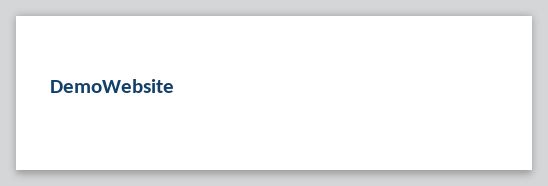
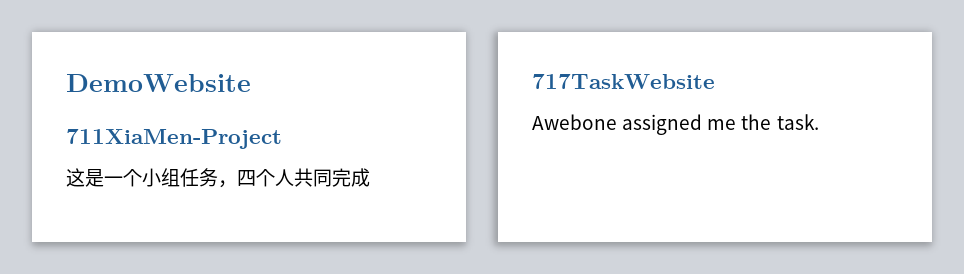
(174, 86) none -> [66,129,282,149] [66,168,370,188] [532,74,715,89] [532,114,819,135] // 711XiaMen-Project // 这是一个小组任务，四个人共同完成 // 717TaskWebsite // Awebone assigned me the task.

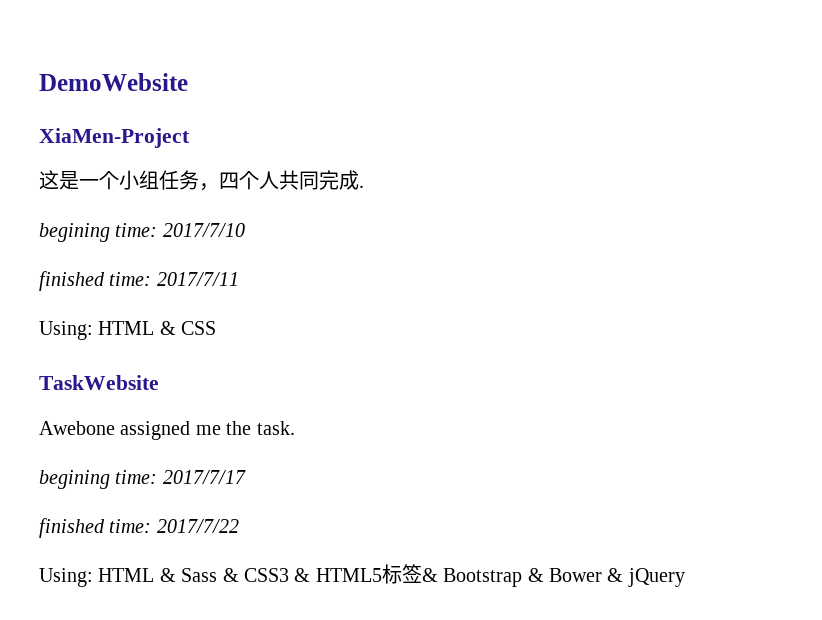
[66,129,282,149] 711XiaMen-Project -> [39,128,190,148] XiaMen-Project
[532,74,715,89] // 717TaskWebsite -> [359,185,364,188] [39,223,245,242] [39,271,239,291] [39,321,217,340] [39,375,159,390] . // begining time: 2017/7/10 // finished time: 2017/7/11 // Using: HTML & CSS // TaskWebsite
(819, 122) none -> [39,470,246,489] [39,518,239,538] [39,564,685,587] // begining time: 2017/7/17 // finished time: 2017/7/22 // Using: HTML & Sass & CSS3 & HTML5标签& Bootstrap & Bower & jQuery

